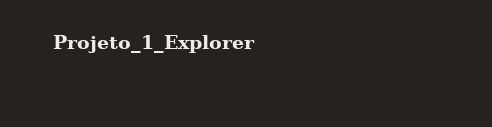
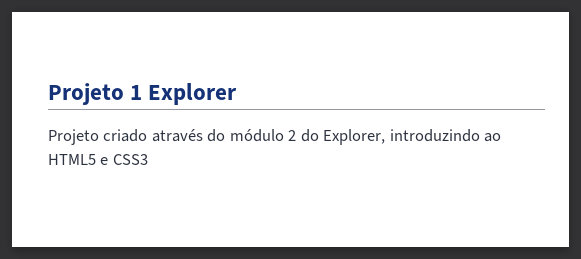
[53,35,255,53] Projeto_1_Explorer -> [48,83,238,105] [48,129,502,145] [48,154,148,165] Projeto 1 Explorer // Projeto criado através do módulo 2 do Explorer, introduzindo ao HTML5 e CSS3

